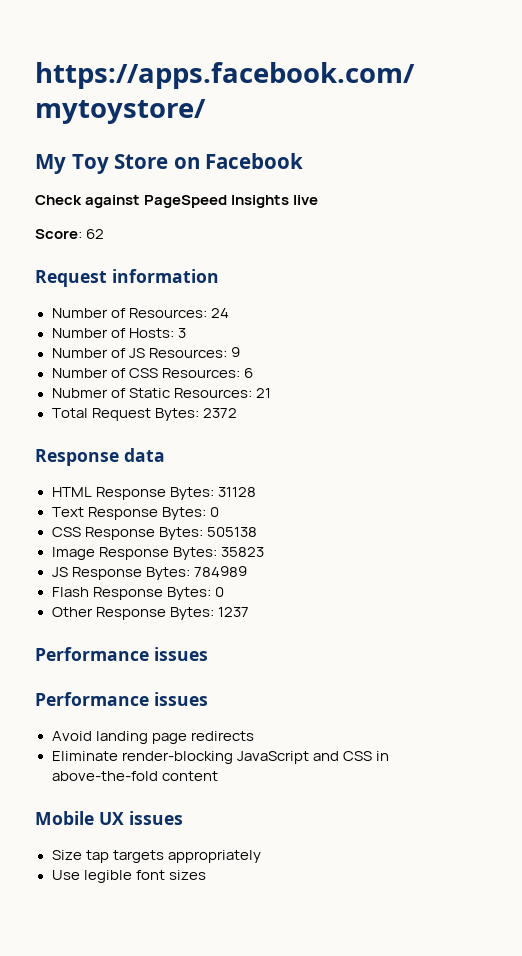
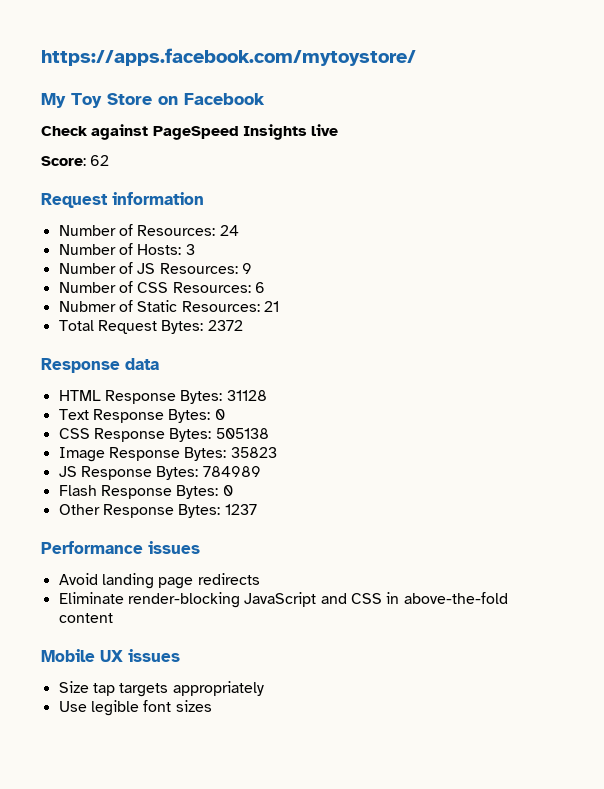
[35,692,208,706] // Performance issues -> (200, 547) none

